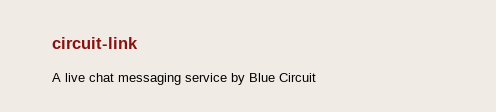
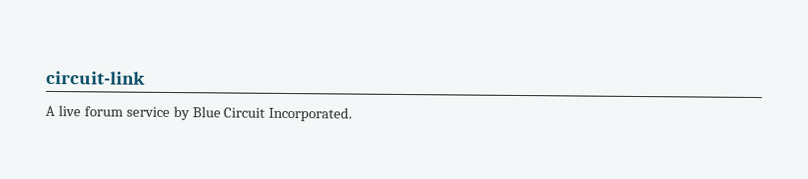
[89,73,181,85] chat messaging -> [83,106,123,117] forum
(316, 77) none -> [268,106,353,122] Incorporated.

